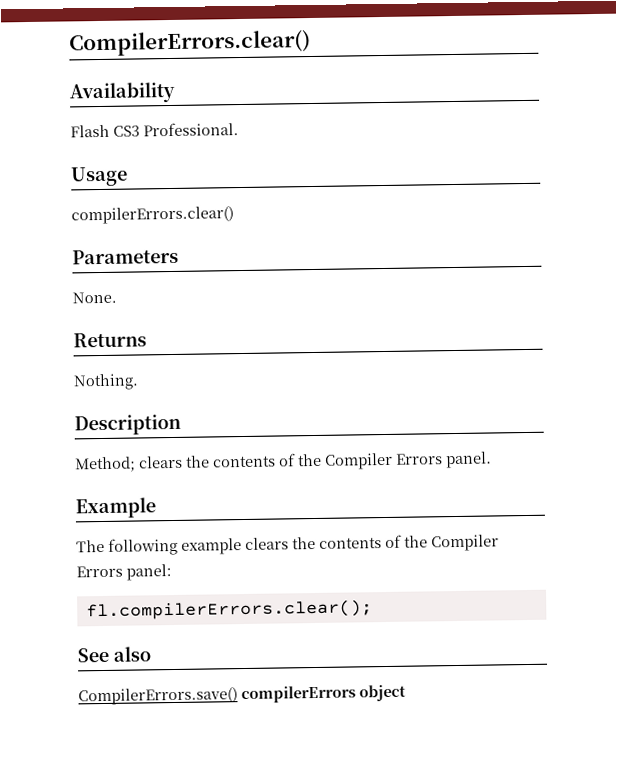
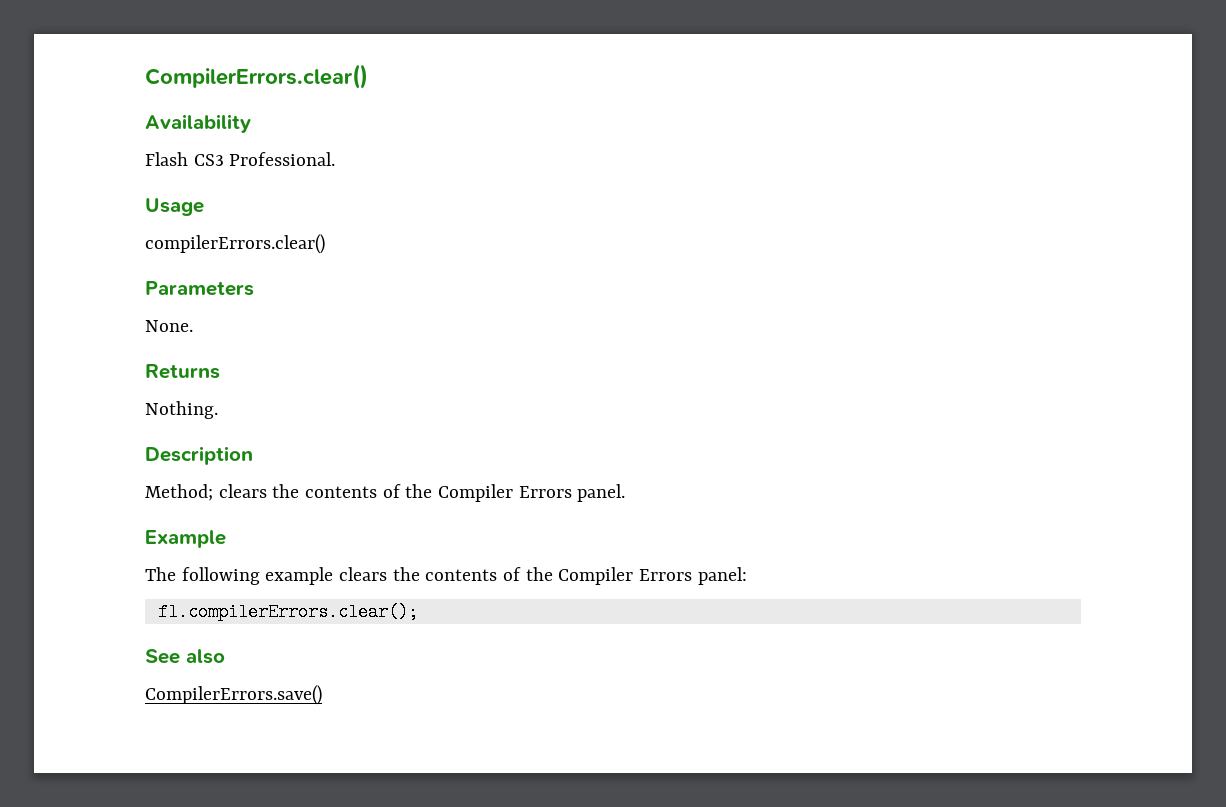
[241,684,406,704] compilerErrors object -> (322, 695) none

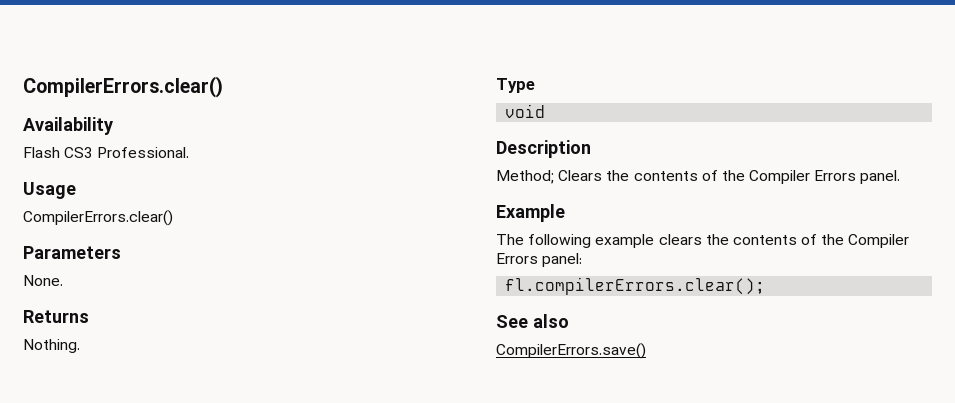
[145,234,325,254] compilerErrors.clear() -> [23,210,173,226] CompilerErrors.clear()
(218, 410) none -> [496,78,535,93] [505,104,546,118] // Type // void
[218,484,267,498] clears -> [558,170,603,181] Clears

